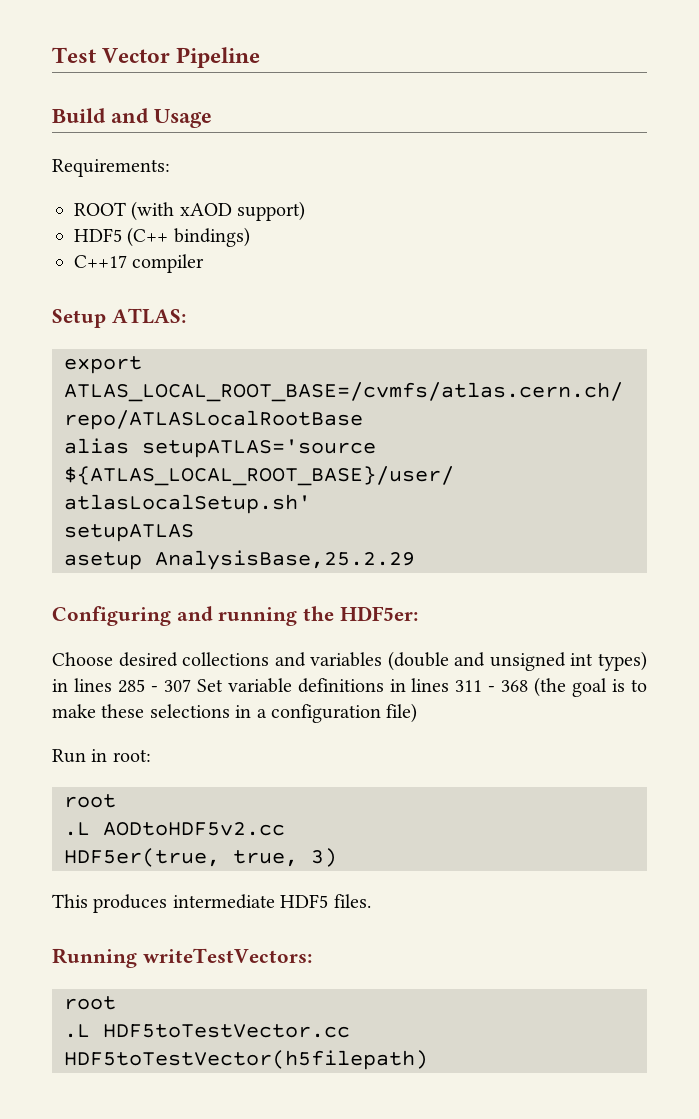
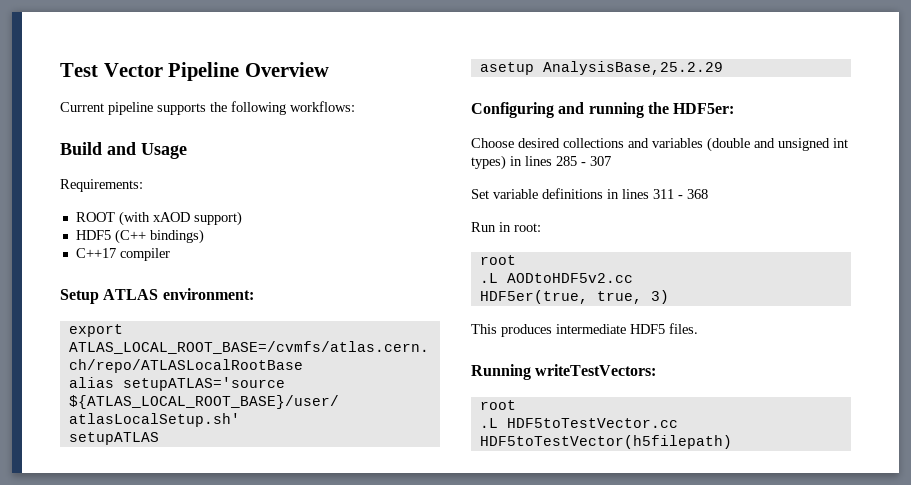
(261, 57) none -> [244,62,329,77] [60,101,355,115] Overview // Current pipeline supports the following workflows:
[111,308,186,324] ATLAS: -> [103,288,254,300] ATLAS environment:
(191, 685) none -> (611, 161) //
[534,677,647,697] [52,703,418,723] (the goal is to make these selections in a configuration file) -> (708, 194) none

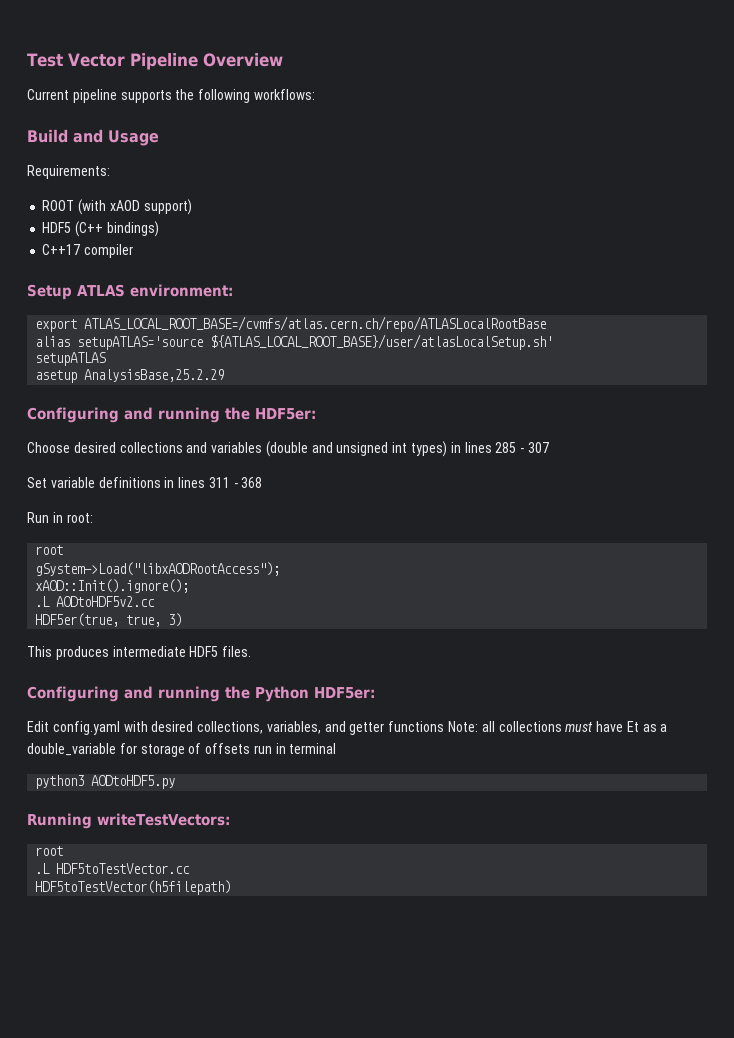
(516, 260) none -> [35,562,281,576] [35,579,190,593] // gSystem->Load("libxAODRootAccess"); // xAOD::Init().ignore();
(698, 328) none -> [27,686,375,702] [27,721,668,735] [27,743,337,757] [35,775,176,789] // Configuring and running the Python HDF5er: // Edit config.yaml with desired collections, variables, and getter functions Note: all collections must have Et as a double_variable for storage of offsets run in terminal // python3 AODtoHDF5.py

